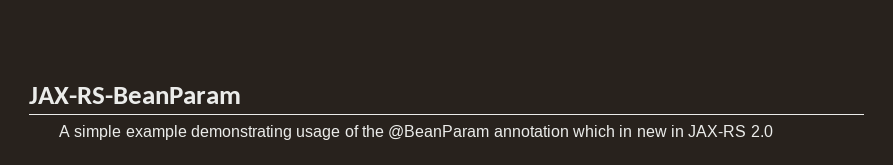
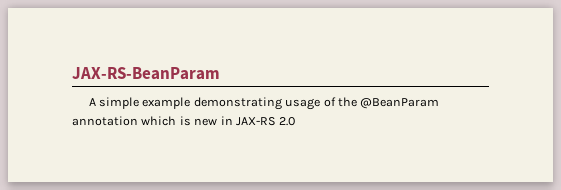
[619,125,633,137] in -> [179,116,191,126] is

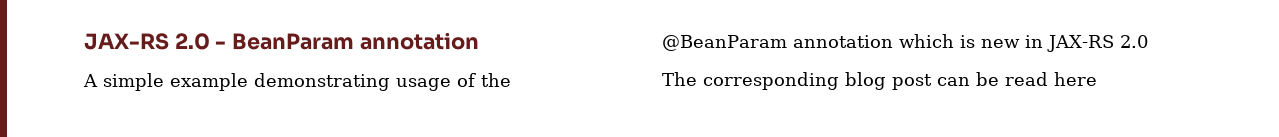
[72,67,220,80] JAX-RS-BeanParam -> [84,32,479,50] JAX-RS 2.0 - BeanParam annotation
(296, 121) none -> [662,72,1097,90] // The corresponding blog post can be read here

